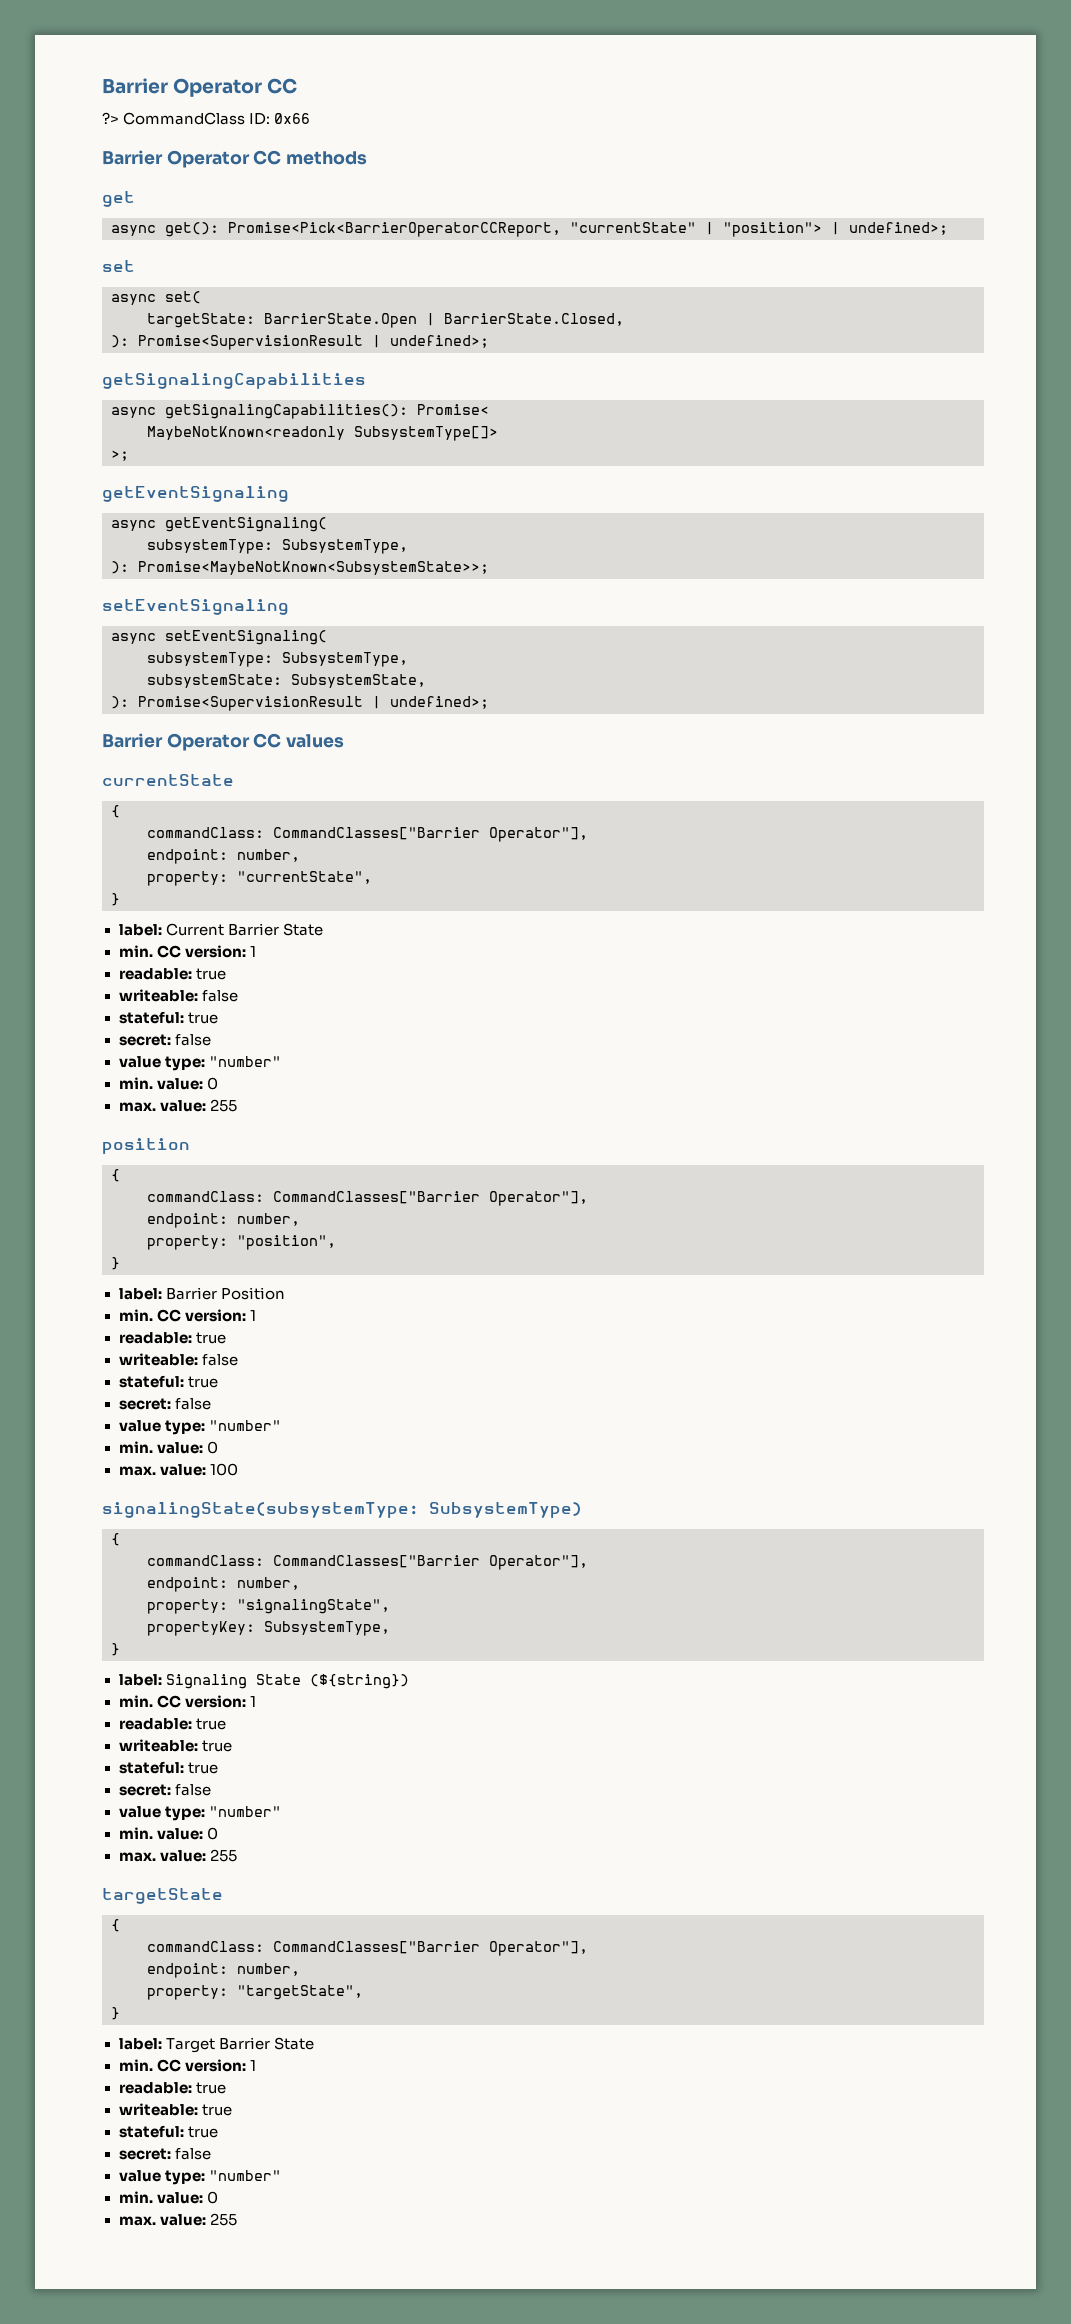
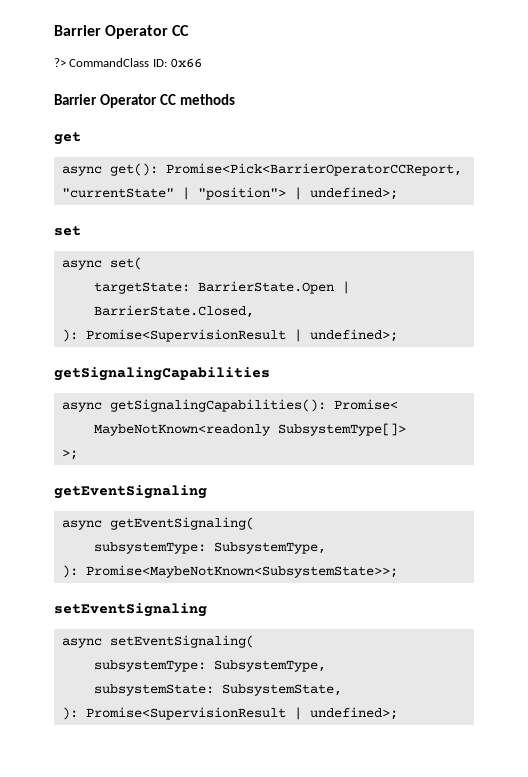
[102,733,345,751] [102,774,234,786] [111,805,120,818] [147,827,588,842] [147,849,300,864] [147,871,372,886] [111,893,120,906] [118,923,323,936] [118,945,256,958] [118,968,226,980] [118,989,238,1002] [118,1011,218,1024] [118,1034,211,1046] [118,1056,281,1071] [118,1077,218,1090] [118,1099,237,1112] [102,1138,190,1154] [111,1169,120,1182] [147,1191,588,1206] [147,1213,300,1228] [147,1235,336,1250] [111,1257,120,1270] [118,1287,285,1300] [118,1309,256,1322] [118,1332,226,1344] [118,1353,238,1366] [118,1375,218,1388] [118,1398,211,1410] [118,1420,281,1435] [118,1441,218,1454] [118,1463,238,1476] [102,1502,582,1518] [111,1533,120,1546] [147,1555,588,1570] [147,1577,300,1592] [147,1599,390,1614] [147,1621,390,1636] [111,1643,120,1656] [118,1674,409,1689] [118,1695,256,1708] [118,1718,226,1730] [118,1739,232,1752] [118,1761,218,1774] [118,1784,211,1796] [118,1806,281,1821] [118,1827,218,1840] [118,1849,237,1862] [102,1888,223,1904] [111,1919,120,1932] [147,1941,588,1956] [147,1963,300,1978] [147,1985,363,2000] [111,2007,120,2020] [118,2037,314,2053] [118,2059,256,2072] [118,2082,226,2094] [118,2103,232,2116] [118,2125,218,2138] [118,2148,211,2160] [118,2170,281,2185] [118,2191,218,2204] [118,2213,237,2226] // Barrier Operator CC values // currentState // { // commandClass: CommandClasses["Barrier Operator"], // endpoint: number, // property: "currentState", // } // label: Current Barrier State // min. CC version: 1 // readable: true // writeable: false // stateful: true // secret: false // value type: "number" // min. value: 0 // max. value: 255 // position // { // commandClass: CommandClasses["Barrier Operator"], // endpoint: number, // property: "position", // } // label: Barrier Position // min. CC version: 1 // readable: true // writeable: false // stateful: true // secret: false // value type: "number" // min. value: 0 // max. value: 100 // signalingState(subsystemType: SubsystemType) // { // commandClass: CommandClasses["Barrier Operator"], // endpoint: number, // property: "signalingState", // propertyKey: SubsystemType, // } // label: Signaling State (${string}) // min. CC version: 1 // readable: true // writeable: true // stateful: true // secret: false // value type: "number" // min. value: 0 // max. value: 255 // targetState // { // commandClass: CommandClasses["Barrier Operator"], // endpoint: number, // property: "targetState", // } // label: Target Barrier State // min. CC version: 1 // readable: true // writeable: true // stateful: true // secret: false // value type: "number" // min. value: 0 // max. value: 255 -> (398, 713) none

